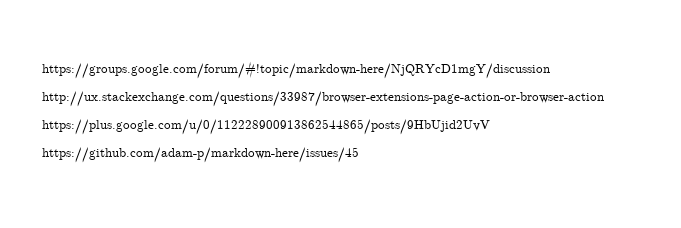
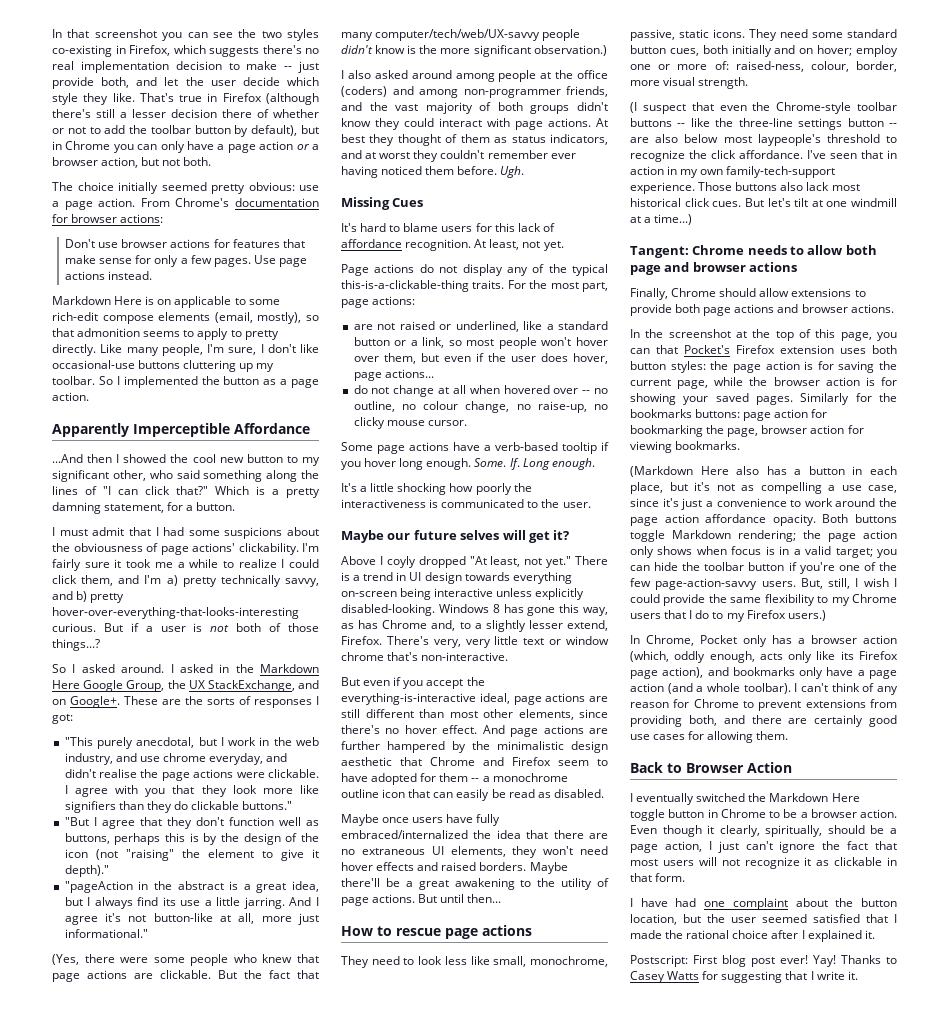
[42,61,550,79] [42,91,604,107] [42,119,490,135] [42,147,359,163] https://groups.google.com/forum/#!topic/markdown-here/NjQRYcD1mgY/discussion // http://ux.stackexchange.com/questions/33987/browser-extensions-page-action-or-browser-action // https://plus.google.com/u/0/112228900913862544865/posts/9HbUjid2UvV // https://github.com/adam-p/markdown-here/issues/45 -> [52,29,319,41] [52,45,319,57] [52,61,319,73] [52,77,319,89] [52,93,319,105] [52,109,319,118] [52,125,319,137] [52,141,319,153] [52,157,212,168] [52,182,319,194] [52,198,319,210] [52,214,164,223] [65,239,305,248] [65,255,307,267] [65,271,153,280] [52,296,280,308] [52,312,319,324] [52,328,279,340] [52,344,319,356] [52,360,275,372] [52,376,319,388] [52,392,89,401] [52,423,310,437] [52,454,320,466] [52,470,319,482] [52,486,320,498] [52,502,236,514] [52,527,319,539] [52,543,319,555] [52,559,319,571] [52,575,319,587] [52,591,125,603] [52,607,299,619] [52,623,319,632] [52,639,100,651] [52,664,319,673] [52,680,319,692] [52,696,319,708] [52,714,73,724] [64,737,319,749] [64,753,288,765] [64,769,319,781] [64,785,319,797] [64,801,293,813] [64,817,319,829] [64,833,319,845] [64,849,319,861] [64,865,109,877] [64,881,319,893] [64,897,319,909] [64,913,319,925] [64,929,148,938] [52,954,319,966] [52,970,319,982] [341,29,581,41] [341,45,607,57] [341,70,608,82] [341,86,608,98] [341,102,608,114] [341,118,608,130] [341,134,608,146] [341,150,576,162] [341,166,525,178] [341,197,424,210] [341,223,555,232] [341,239,564,251] [341,264,608,276] [341,280,608,292] [341,296,416,308] [353,321,608,332] [353,337,608,349] [353,353,608,364] [353,369,434,381] [353,385,608,397] [353,401,608,413] [353,417,467,429] [341,442,609,454] [341,458,595,470] [341,483,532,495] [341,499,591,508] [341,530,570,543] [341,556,608,568] [341,572,572,584] [341,588,585,600] [341,604,608,616] [341,620,608,632] [341,636,609,648] [341,652,509,661] [341,677,485,689] [341,693,608,705] [341,709,608,720] [341,725,608,737] [341,741,608,753] [341,757,608,766] [341,773,568,785] [341,789,604,801] [341,814,501,826] [341,830,608,839] [341,846,608,858] [341,862,568,874] [341,878,609,890] [341,894,502,906] [341,925,532,939] [341,956,608,968] [630,29,897,41] [630,45,898,57] [630,61,897,72] [630,77,749,89] [630,102,897,114] [630,118,897,130] [630,134,897,146] [630,150,897,162] [630,166,836,178] [630,182,860,194] [630,198,897,207] [630,214,693,225] [630,245,877,258] [630,262,798,275] [630,288,866,300] [630,304,894,316] [630,329,897,341] [630,345,897,354] [630,361,897,373] [630,377,897,389] [630,393,897,405] [630,409,828,421] [630,425,864,437] [630,441,741,453] [630,466,897,477] [630,482,897,494] [630,498,897,510] [630,514,897,526] [630,530,897,542] [630,546,897,558] [630,562,897,574] [630,578,897,590] [630,594,897,606] [630,610,826,622] [630,635,897,647] [630,651,898,663] [630,667,897,679] [630,683,898,695] [630,699,897,711] [630,715,897,727] [630,731,789,743] [630,762,792,773] [630,793,860,805] [630,809,897,821] [630,825,897,837] [630,841,897,853] [630,857,897,869] [630,873,686,882] [630,898,897,910] [630,914,897,925] [630,930,875,942] [630,955,897,967] [630,971,858,983] In that screenshot you can see the two styles co-existing in Firefox, which suggests there's no real implementation decision to make -- just provide both, and let the user decide which style they like. That's true in Firefox (although there's still a lesser decision there of whether or not to add the toolbar button by default), but in Chrome you can only have a page action or a browser action, but not both. // The choice initially seemed pretty obvious: use a page action. From Chrome's documentation for browser actions: // Don't use browser actions for features that make sense for only a few pages. Use page actions instead. // Markdown Here is on applicable to some rich-edit compose elements (email, mostly), so that admonition seems to apply to pretty directly. Like many people, I'm sure, I don't like occasional-use buttons cluttering up my toolbar. So I implemented the button as a page action. // Apparently Imperceptible Affordance // ...And then I showed the cool new button to my significant other, who said something along the lines of "I can click that?" Which is a pretty damning statement, for a button. // I must admit that I had some suspicions about the obviousness of page actions' clickability. I'm fairly sure it took me a while to realize I could click them, and I'm a) pretty technically savvy, and b) pretty hover-over-everything-that-looks-interesting curious. But if a user is not both of those things...? // So I asked around. I asked in the Markdown Here Google Group, the UX StackExchange, and on Google+. These are the sorts of responses I got: // "This purely anecdotal, but I work in the web industry, and use chrome everyday, and didn't realise the page actions were clickable. I agree with you that they look more like signifiers than they do clickable buttons." // "But I agree that they don't function well as buttons, perhaps this is by the design of the icon (not "raising" the element to give it depth)." // "pageAction in the abstract is a great idea, but I always find its use a little jarring. And I agree it's not button-like at all, more just informational." // (Yes, there were some people who knew that page actions are clickable. But the fact that many computer/tech/web/UX-savvy people didn't know is the more significant observation.) // I also asked around among people at the office (coders) and among non-programmer friends, and the vast majority of both groups didn't know they could interact with page actions. At best they thought of them as status indicators, and at worst they couldn't remember ever having noticed them before. Ugh. // Missing Cues // It's hard to blame users for this lack of affordance recognition. At least, not yet. // Page actions do not display any of the typical this-is-a-clickable-thing traits. For the most part, page actions: // are not raised or underlined, like a standard button or a link, so most people won't hover over them, but even if the user does hover, page actions... // do not change at all when hovered over -- no outline, no colour change, no raise-up, no clicky mouse cursor. // Some page actions have a verb-based tooltip if you hover long enough. Some. If. Long enough. // It's a little shocking how poorly the interactiveness is communicated to the user. // Maybe our future selves will get it? // Above I coyly dropped "At least, not yet." There is a trend in UI design towards everything on-screen being interactive unless explicitly disabled-looking. Windows 8 has gone this way, as has Chrome and, to a slightly lesser extend, Firefox. There's very, very little text or window chrome that's non-interactive. // But even if you accept the everything-is-interactive ideal, page actions are still different than most other elements, since there's no hover effect. And page actions are further hampered by the minimalistic design aesthetic that Chrome and Firefox seem to have adopted for them -- a monochrome outline icon that can easily be read as disabled. // Maybe once users have fully embraced/internalized the idea that there are no extraneous UI elements, they won't need hover effects and raised borders. Maybe there'll be a great awakening to the utility of page actions. But until then... // How to rescue page actions // They need to look less like small, monochrome, passive, static icons. They need some standard button cues, both initially and on hover; employ one or more of: raised-ness, colour, border, more visual strength. // (I suspect that even the Chrome-style toolbar buttons -- like the three-line settings button -- are also below most laypeople's threshold to recognize the click affordance. I've seen that in action in my own family-tech-support experience. Those buttons also lack most historical click cues. But let's tilt at one windmill at a time...) // Tangent: Chrome needs to allow both page and browser actions // Finally, Chrome should allow extensions to provide both page actions and browser actions. // In the screenshot at the top of this page, you can that Pocket's Firefox extension uses both button styles: the page action is for saving the current page, while the browser action is for showing your saved pages. Similarly for the bookmarks buttons: page action for bookmarking the page, browser action for viewing bookmarks. // (Markdown Here also has a button in each place, but it's not as compelling a use case, since it's just a convenience to work around the page action affordance opacity. Both buttons toggle Markdown rendering; the page action only shows when focus is in a valid target; you can hide the toolbar button if you're one of the few page-action-savvy users. But, still, I wish I could provide the same flexibility to my Chrome users that I do to my Firefox users.) // In Chrome, Pocket only has a browser action (which, oddly enough, acts only like its Firefox page action), and bookmarks only have a page action (and a whole toolbar). I can't think of any reason for Chrome to prevent extensions from providing both, and there are certainly good use cases for allowing them. // Back to Browser Action // I eventually switched the Markdown Here toggle button in Chrome to be a browser action. Even though it clearly, spiritually, should be a page action, I just can't ignore the fact that most users will not recognize it as clickable in that form. // I have had one complaint about the button location, but the user seemed satisfied that I made the rational choice after I explained it. // Postscript: First blog post ever! Yay! Thanks to Casey Watts for suggesting that I write it.

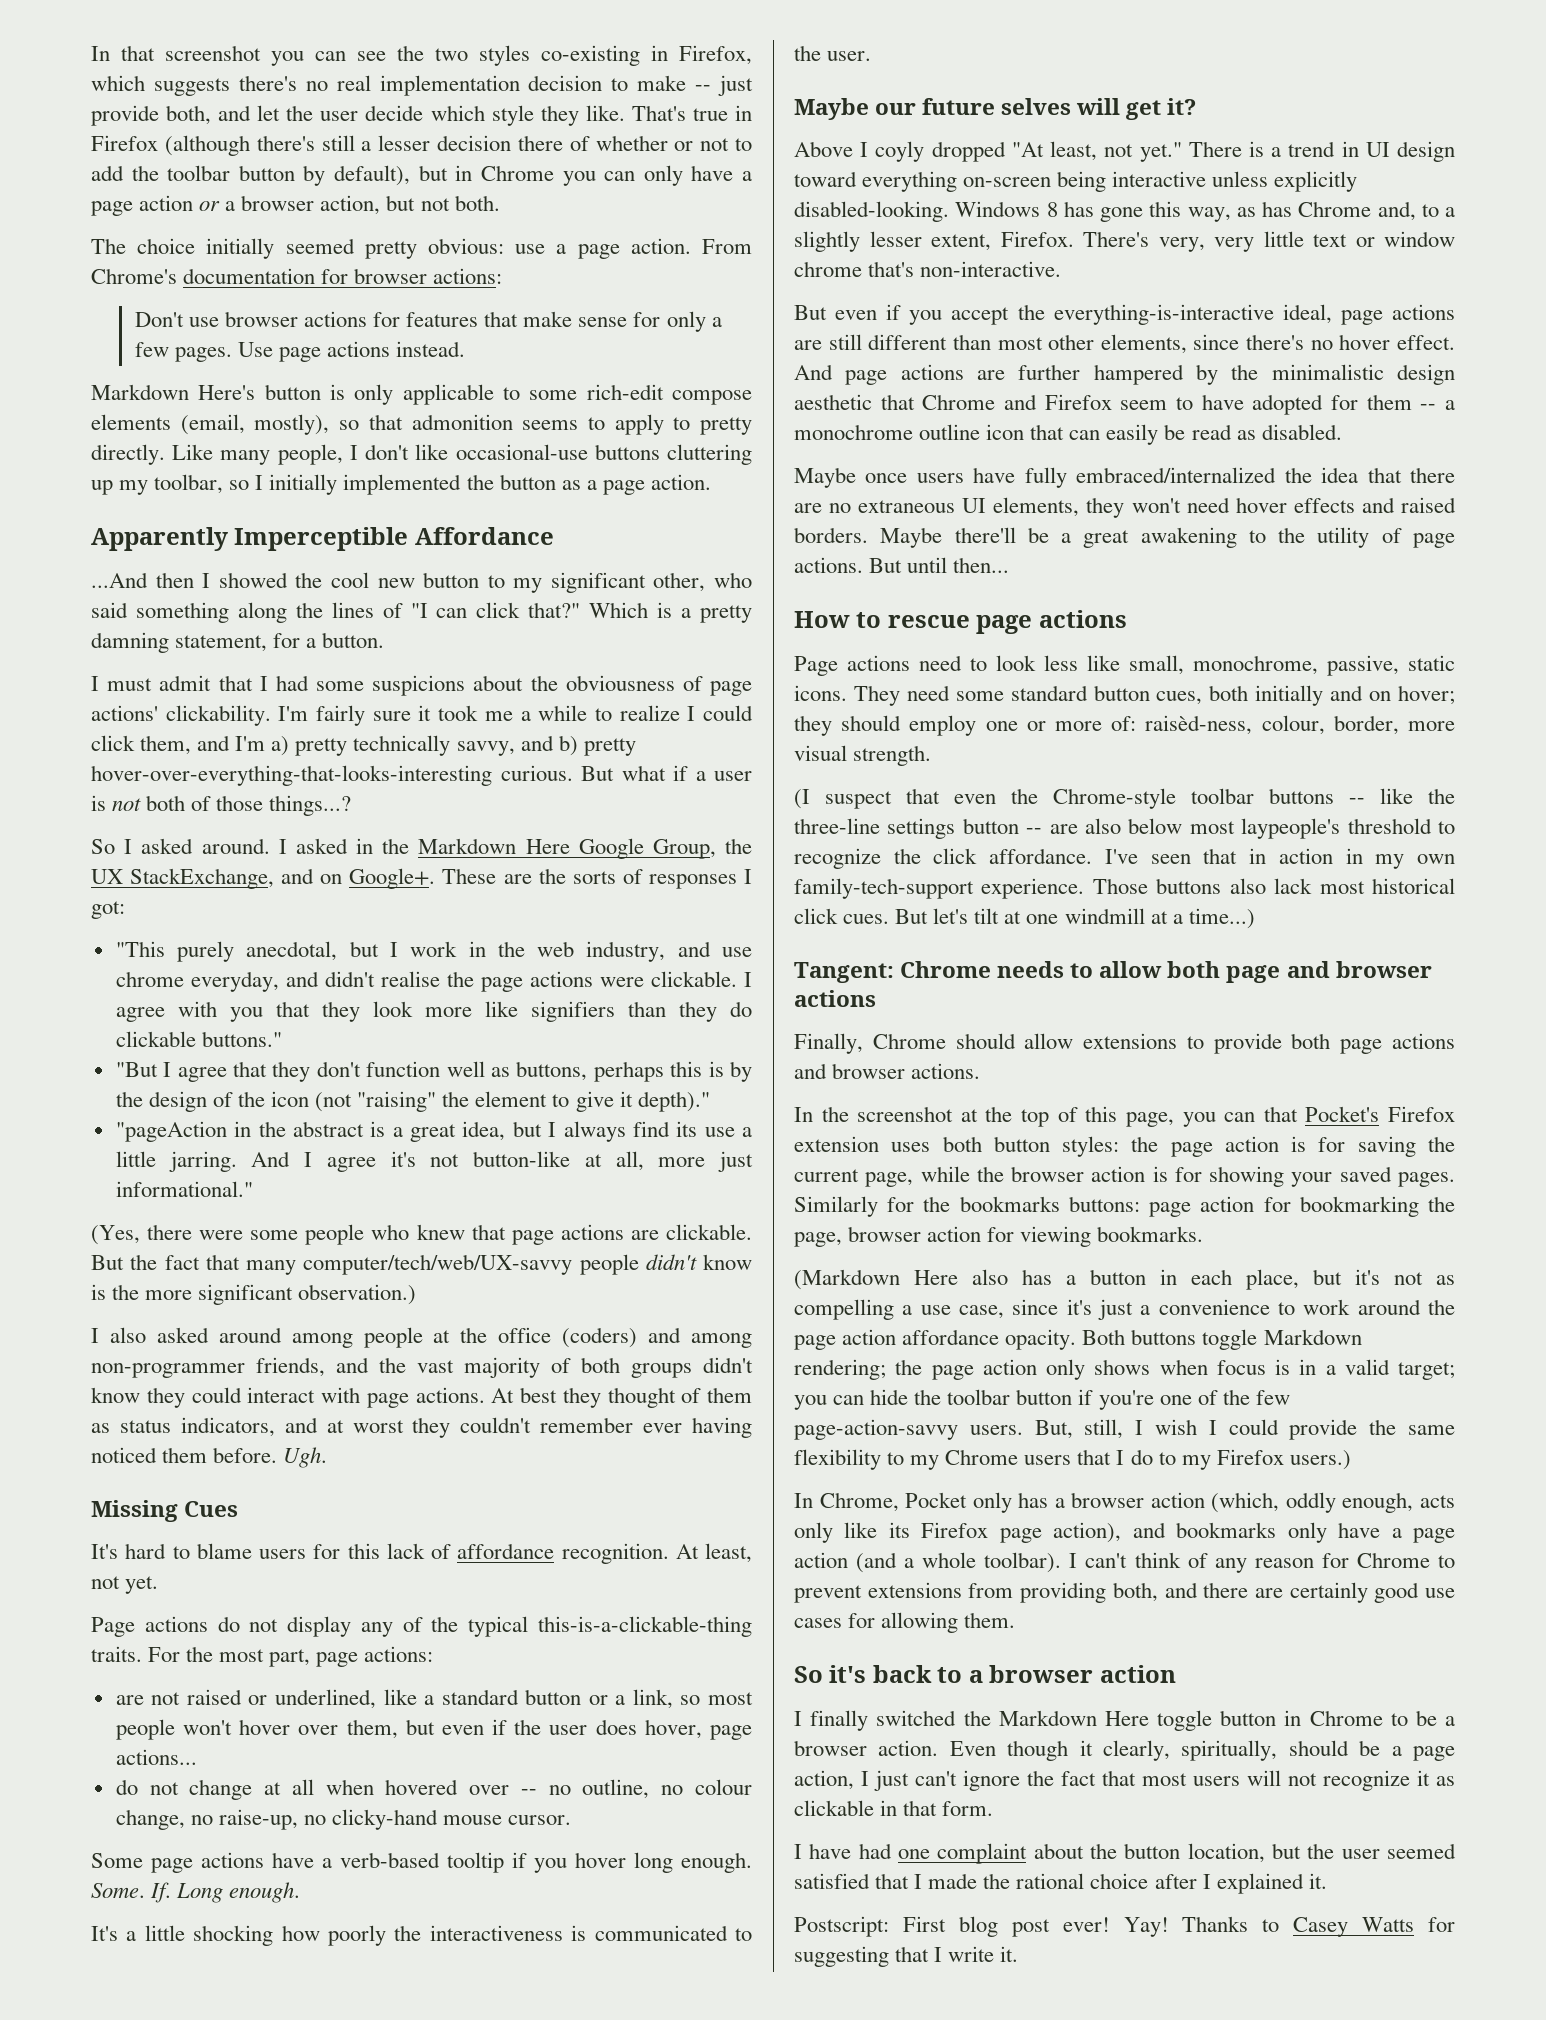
[114,296,172,305] Here is on -> [198,384,394,405] Here's button is only
[207,344,257,355] I'm sure, -> (343, 454) none
[52,376,120,385] toolbar. So I -> [154,474,338,495] toolbar, so I initially
(123, 627) none -> [621,765,666,781] what
[353,417,385,429] clicky -> [332,1809,439,1830] clicky-hand
[464,572,510,581] towards -> [794,171,857,187] toward
[567,620,608,631] extend, -> [931,234,991,251] extent,
[341,956,369,968] They -> [794,655,910,676] Page actions
(853, 50) none -> [794,715,902,736] they should
[735,61,804,72] raised-ness, -> [1145,715,1253,735] raisèd-ness,
[630,762,792,773] [630,793,695,805] Back to Browser Action // I eventually -> [794,1665,1176,1683] [794,1710,869,1731] So it's back to a browser action // I finally

